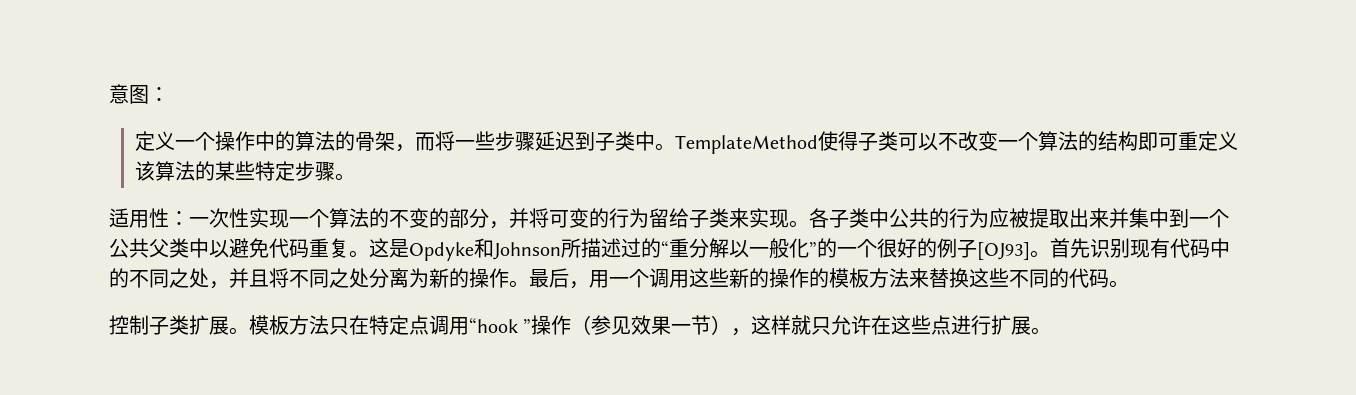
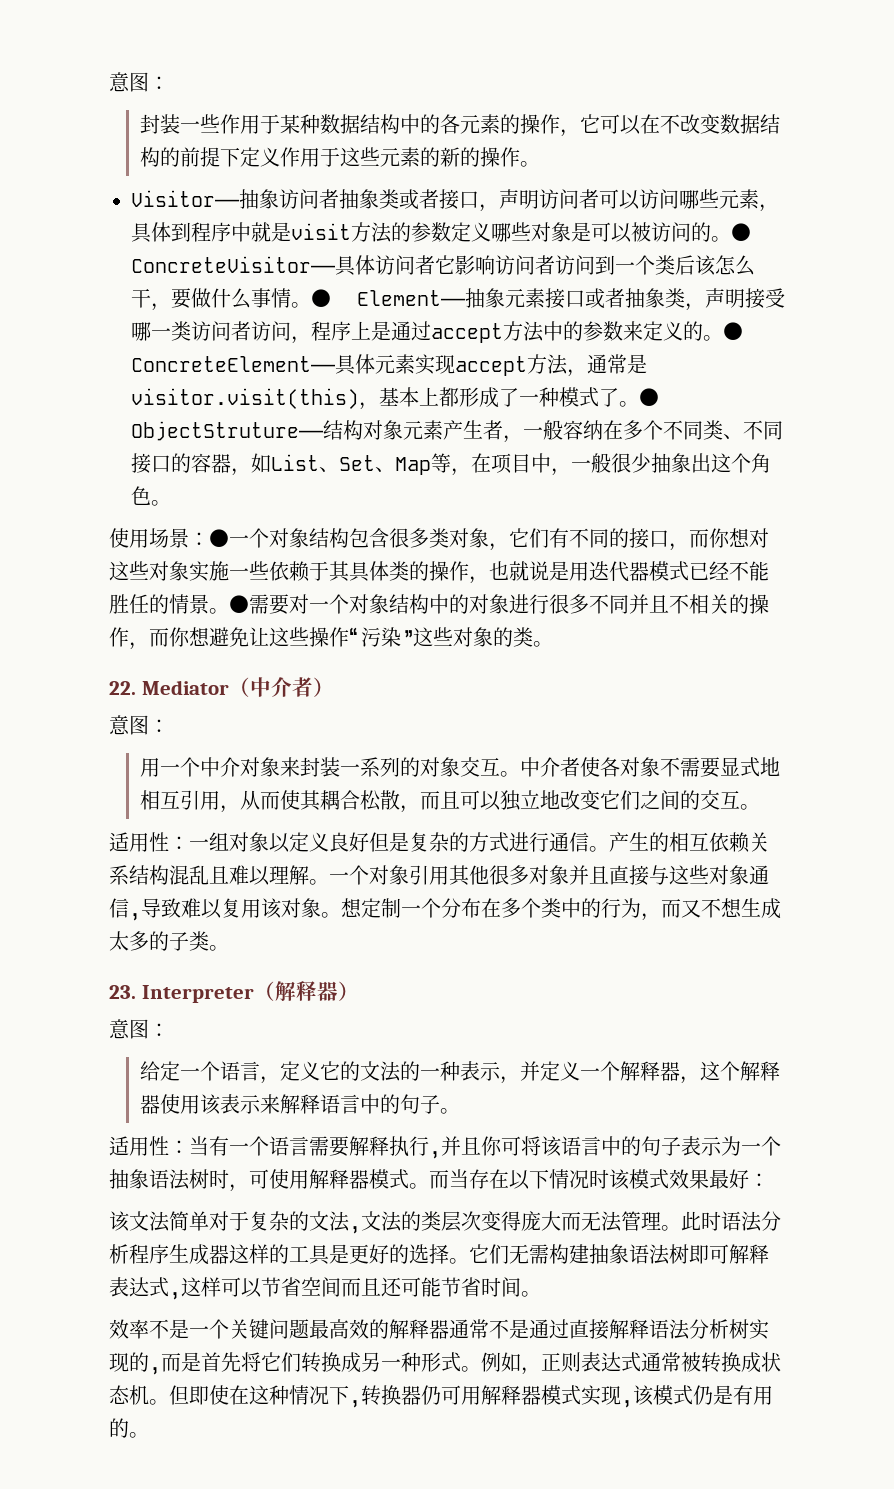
[109,84,169,104] [134,131,1238,154] [134,161,355,181] [109,208,1229,229] [109,238,1230,261] [109,268,1129,289] [109,315,1032,336] 意图： // 定义一个操作中的算法的骨架，而将一些步骤延迟到子类中。TemplateMethod使得子类可以不改变一个算法的结构即可重定义该算法的某些特定步骤。 // 适用性：一次性实现一个算法的不变的部分，并将可变的行为留给子类来实现。各子类中公共的行为应被提取出来并集中到一个公共父类中以避免代码重复。这是Opdyke和Johnson所描述过的“重分解以一般化”的一个很好的例子[OJ93]。首先识别现有代码中的不同之处，并且将不同之处分离为新的操作。最后，用一个调用这些新的操作的模板方法来替换这些不同的代码。 // 控制子类扩展。模板方法只在特定点调用“hook ”操作（参见效果一节），这样就只允许在这些点进行扩展 -> [109,72,169,92] [139,114,780,137] [139,147,540,167] [131,189,779,212] [131,222,751,243] [131,255,755,276] [131,288,785,311] [131,321,743,344] [131,354,647,377] [131,387,659,410] [131,420,783,443] [131,453,771,476] [131,486,171,506] [109,528,769,551] [109,561,769,584] [109,594,769,615] [109,627,553,650] [109,677,334,697] [109,715,169,735] [139,757,780,778] [139,790,760,813] [109,832,769,853] [109,865,769,886] [109,898,781,921] [109,931,229,951] [109,981,359,1003] [109,1019,169,1039] [139,1061,780,1084] [139,1094,460,1115] [109,1136,781,1159] [109,1169,769,1192] [109,1211,781,1234] [109,1244,769,1265] [109,1277,541,1300] [109,1319,769,1340] [109,1352,781,1375] [109,1385,773,1408] [109,1418,129,1438] 意图： // 封装一些作用于某种数据结构中的各元素的操作，它可以在不改变数据结构的前提下定义作用于这些元素的新的操作。 // Visitor——抽象访问者抽象类或者接口，声明访问者可以访问哪些元素，具体到程序中就是visit方法的参数定义哪些对象是可以被访问的。● ConcreteVisitor——具体访问者它影响访问者访问到一个类后该怎么干，要做什么事情。● Element——抽象元素接口或者抽象类，声明接受哪一类访问者访问，程序上是通过accept方法中的参数来定义的。● ConcreteElement——具体元素实现accept方法，通常是visitor.visit(this)，基本上都形成了一种模式了。● ObjectStruture——结构对象元素产生者，一般容纳在多个不同类、不同接口的容器，如List、Set、Map等，在项目中，一般很少抽象出这个角色。 // 使用场景：●一个对象结构包含很多类对象，它们有不同的接口，而你想对这些对象实施一些依赖于其具体类的操作，也就说是用迭代器模式已经不能胜任的情景。●需要对一个对象结构中的对象进行很多不同并且不相关的操作，而你想避免让这些操作“污染”这些对象的类。 // 22. Mediator（中介者） // 意图： // 用一个中介对象来封装一系列的对象交互。中介者使各对象不需要显式地相互引用，从而使其耦合松散，而且可以独立地改变它们之间的交互。 // 适用性：一组对象以定义良好但是复杂的方式进行通信。产生的相互依赖关系结构混乱且难以理解。一个对象引用其他很多对象并且直接与这些对象通信,导致难以复用该对象。想定制一个分布在多个类中的行为，而又不想生成太多的子类。 // 23. Interpreter（解释器） // 意图： // 给定一个语言，定义它的文法的一种表示，并定义一个解释器，这个解释器使用该表示来解释语言中的句子。 // 适用性：当有一个语言需要解释执行,并且你可将该语言中的句子表示为一个抽象语法树时，可使用解释器模式。而当存在以下情况时该模式效果最好： // 该文法简单对于复杂的文法,文法的类层次变得庞大而无法管理。此时语法分析程序生成器这样的工具是更好的选择。它们无需构建抽象语法树即可解释表达式,这样可以节省空间而且还可能节省时间。 // 效率不是一个关键问题最高效的解释器通常不是通过直接解释语法分析树实现的,而是首先将它们转换成另一种形式。例如，正则表达式通常被转换成状态机。但即使在这种情况下,转换器仍可用解释器模式实现,该模式仍是有用的

